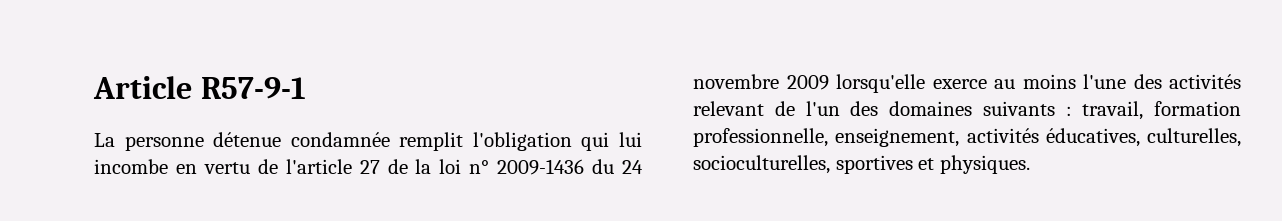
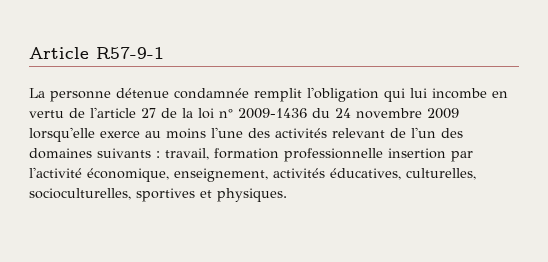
[693,128,828,147] professionnelle, -> [284,148,473,162] [29,167,169,182] professionnelle insertion par l'activité économique,

